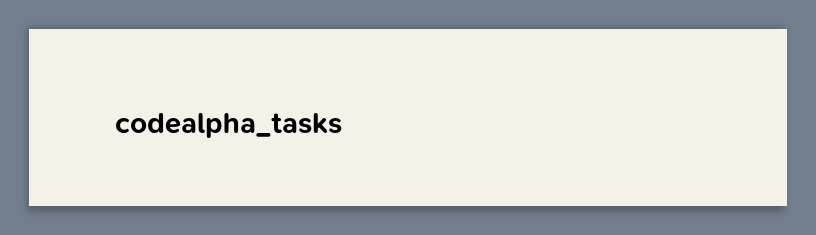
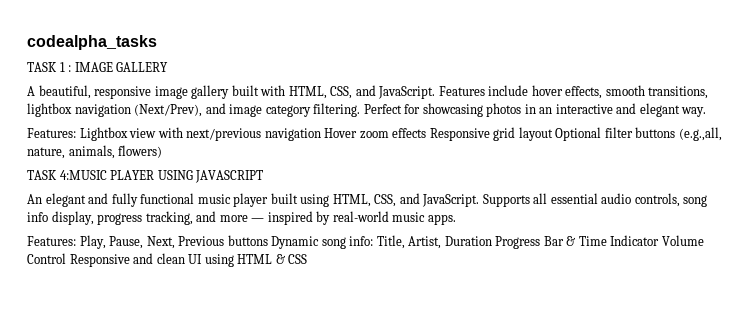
(342, 125) none -> [27,62,169,72] [27,85,709,99] [27,103,707,117] [27,127,722,141] [27,145,163,159] [27,170,264,183] [27,193,708,207] [27,211,456,225] [27,235,704,249] [27,253,308,267] // TASK 1 : IMAGE GALLERY // A beautiful, responsive image gallery built with HTML, CSS, and JavaScript. Features include hover effects, smooth transitions, lightbox navigation (Next/Prev), and image category filtering. Perfect for showcasing photos in an interactive and elegant way. // Features: Lightbox view with next/previous navigation Hover zoom effects Responsive grid layout Optional filter buttons (e.g.,all, nature, animals, flowers) // TASK 4:MUSIC PLAYER USING JAVASCRIPT // An elegant and fully functional music player built using HTML, CSS, and JavaScript. Supports all essential audio controls, song info display, progress tracking, and more — inspired by real-world music apps. // Features: Play, Pause, Next, Previous buttons Dynamic song info: Title, Artist, Duration Progress Bar & Time Indicator Volume Control Responsive and clean UI using HTML & CSS

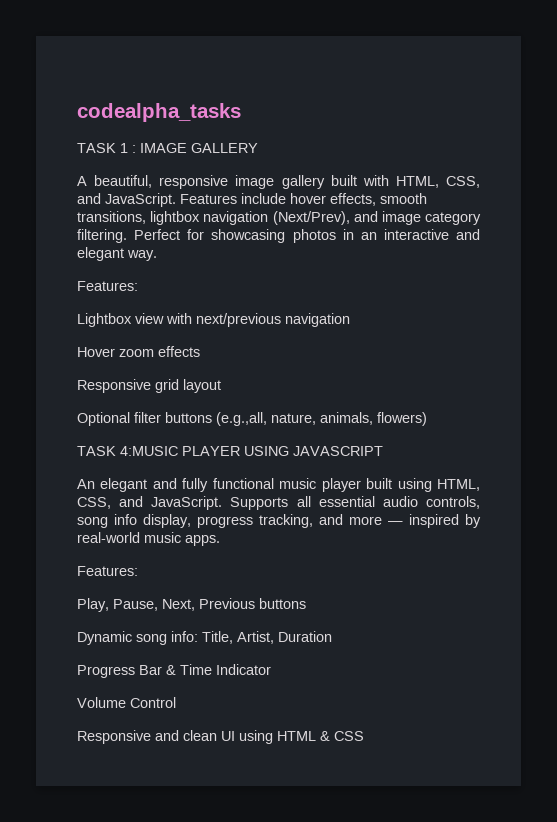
(76, 133) none -> (138, 286) //
(321, 134) none -> (350, 320) //
(427, 133) none -> (200, 351) //
(553, 134) none -> (221, 386) //
(76, 241) none -> (138, 571) //
(268, 240) none -> (306, 603) //
(492, 241) none -> (332, 636) //
(660, 240) none -> (271, 669) //
(66, 258) none -> (176, 702) //

